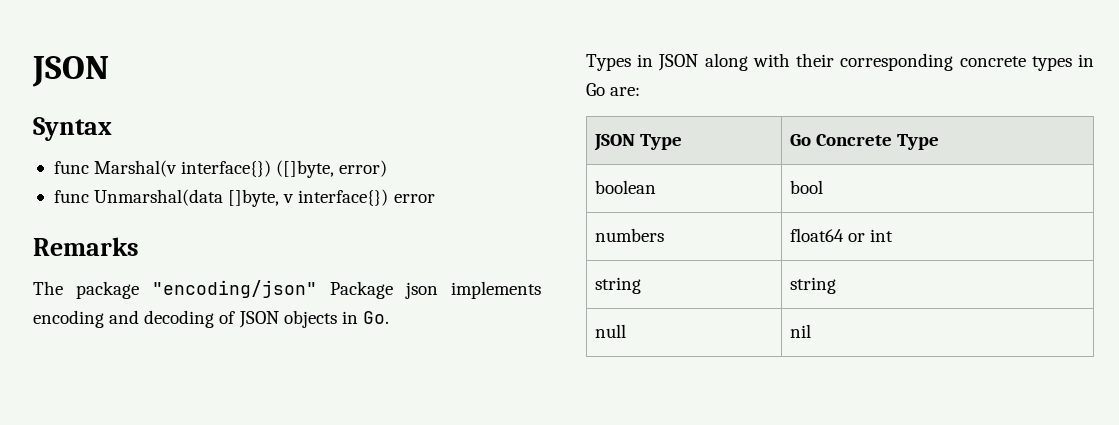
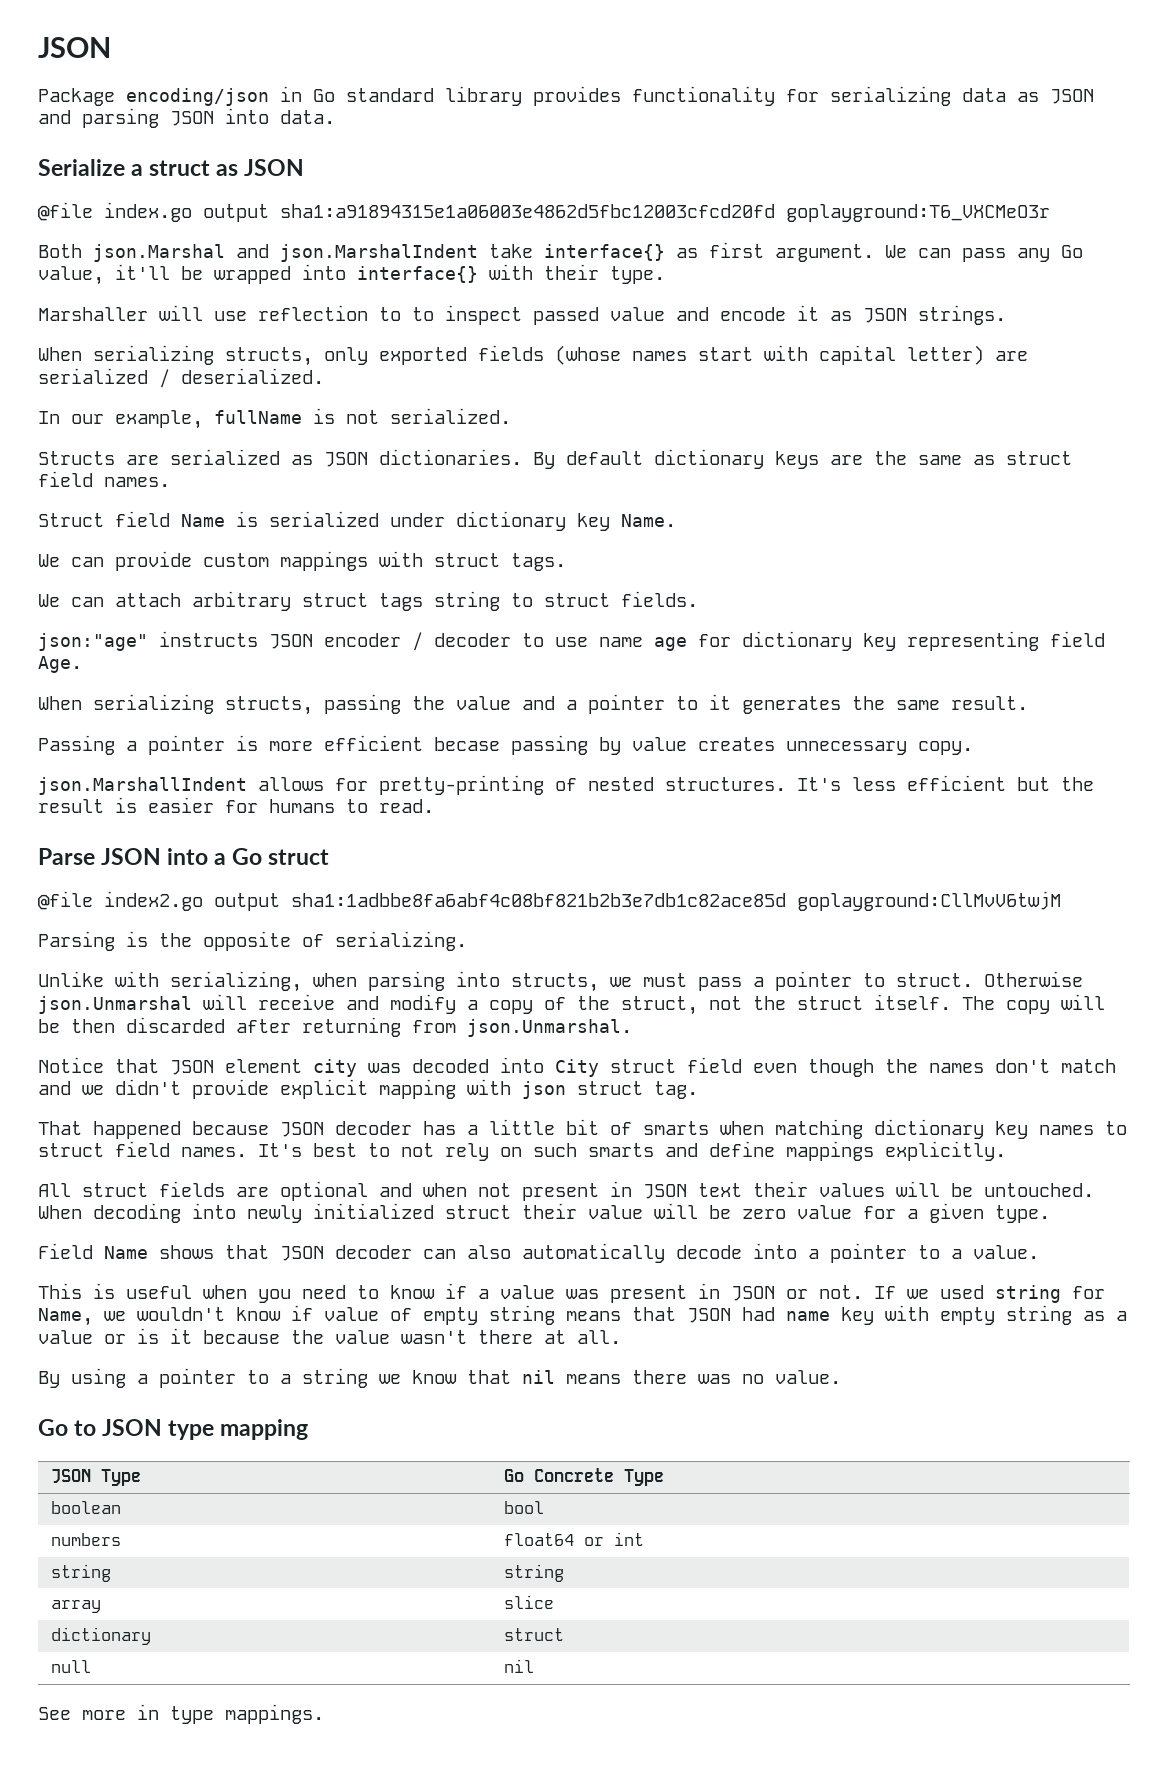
[32,56,109,87] [33,117,112,141] [53,160,388,178] [53,189,435,207] [33,237,139,256] [33,280,541,299] [33,310,389,328] [586,53,1094,71] [586,83,641,96] JSON // Syntax // func Marshal(v interface{}) ([]byte, error) // func Unmarshal(data []byte, v interface{}) error // Remarks // The package "encoding/json" Package json implements encoding and decoding of JSON objects in Go. // Types in JSON along with their corresponding concrete types in Go are: -> [38,37,111,58] [38,86,1094,106] [38,108,335,128] [38,159,305,176] [38,202,1050,222] [38,242,1083,262] [38,264,665,285] [38,305,1006,325] [38,345,1028,366] [38,368,324,388] [38,408,511,429] [38,449,1072,469] [38,471,170,487] [38,511,676,531] [38,551,566,571] [38,591,698,611] [38,631,1105,651] [38,656,82,673] [38,694,1028,715] [38,735,973,755] [38,775,1094,795] [38,797,434,813] [38,848,330,865] [38,891,1061,911] [38,931,467,951] [38,971,1083,992] [38,994,1105,1015] [38,1017,632,1037] [38,1057,1116,1077] [38,1079,698,1099] [38,1119,1127,1139] [38,1141,1006,1161] [38,1181,1094,1201] [38,1203,1050,1223] [38,1243,1039,1263] [38,1283,1105,1303] [38,1305,1127,1326] [38,1328,621,1344] [38,1368,841,1388] [38,1419,309,1440] JSON // Package encoding/json in Go standard library provides functionality for serializing data as JSON and parsing JSON into data. // Serialize a struct as JSON // @file index.go output sha1:a91894315e1a06003e4862d5fbc12003cfcd20fd goplayground:T6_VXCMeO3r // Both json.Marshal and json.MarshalIndent take interface{} as first argument. We can pass any Go value, it'll be wrapped into interface{} with their type. // Marshaller will use reflection to to inspect passed value and encode it as JSON strings. // When serializing structs, only exported fields (whose names start with capital letter) are serialized / deserialized. // In our example, fullName is not serialized. // Structs are serialized as JSON dictionaries. By default dictionary keys are the same as struct field names. // Struct field Name is serialized under dictionary key Name. // We can provide custom mappings with struct tags. // We can attach arbitrary struct tags string to struct fields. // json:"age" instructs JSON encoder / decoder to use name age for dictionary key representing field Age. // When serializing structs, passing the value and a pointer to it generates the same result. // Passing a pointer is more efficient becase passing by value creates unnecessary copy. // json.MarshallIndent allows for pretty-printing of nested structures. It's less efficient but the result is easier for humans to read. // Parse JSON into a Go struct // @file index2.go output sha1:1adbbe8fa6abf4c08bf821b2b3e7db1c82ace85d goplayground:CllMvV6twjM // Parsing is the opposite of serializing. // Unlike with serializing, when parsing into structs, we must pass a pointer to struct. Otherwise json.Unmarshal will receive and modify a copy of the struct, not the struct itself. The copy will be then discarded after returning from json.Unmarshal. // Notice that JSON element city was decoded into City struct field even though the names don't match and we didn't provide explicit mapping with json struct tag. // That happened because JSON decoder has a little bit of smarts when matching dictionary key names to struct field names. It's best to not rely on such smarts and define mappings explicitly. // All struct fields are optional and when not present in JSON text their values will be untouched. When decoding into newly initialized struct their value will be zero value for a given type. // Field Name shows that JSON decoder can also automatically decode into a pointer to a value. // This is useful when you need to know if a value was present in JSON or not. If we used string for Name, we wouldn't know if value of empty string means that JSON had name key with empty string as a value or is it because the value wasn't there at all. // By using a pointer to a string we know that nil means there was no value. // Go to JSON type mapping
[594,324,626,338] [789,324,811,338] null | nil -> [51,1600,102,1613] [504,1595,555,1609] [51,1627,152,1645] [504,1628,565,1641] [51,1660,92,1673] [504,1659,535,1673] [38,1704,324,1724] array | slice // dictionary | struct // null | nil // See more in type mappings.

